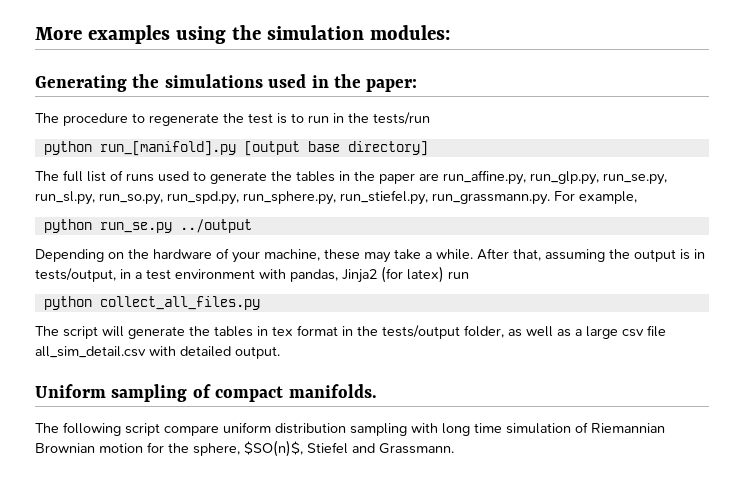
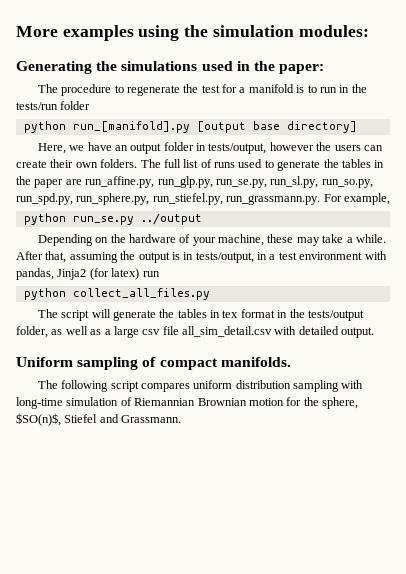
(273, 118) none -> [222,84,294,93] for a manifold
(430, 118) none -> [60,101,91,110] folder
(428, 148) none -> [37,142,383,154] [16,159,138,168] Here, we have an output folder in tests/output, however the users can create their own folders.
[164,425,219,436] compare -> [140,383,190,392] compares
[442,423,502,436] long time -> [16,397,63,409] long-time

